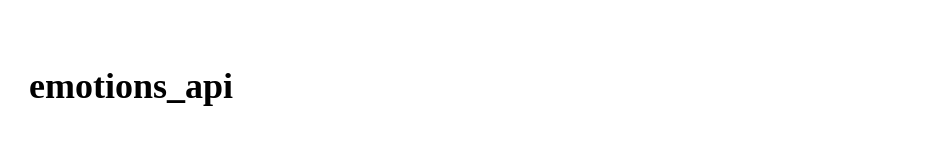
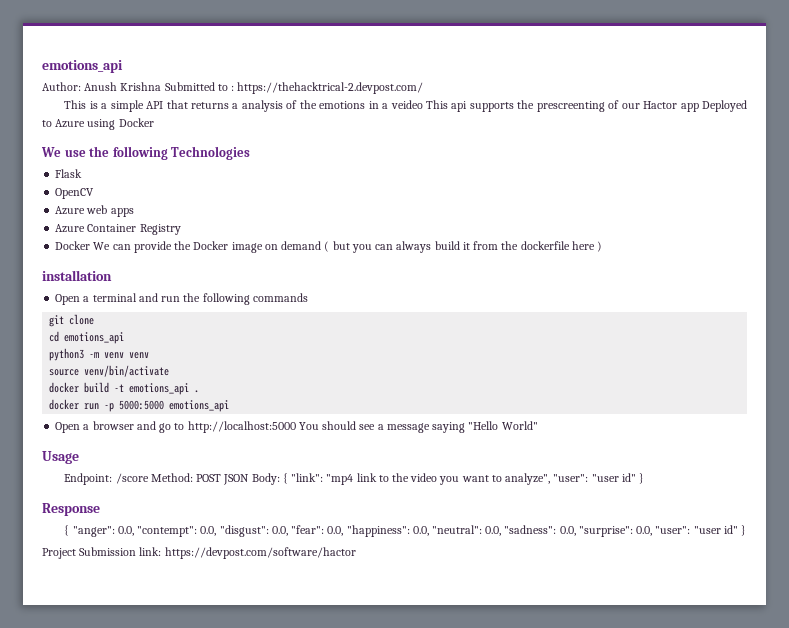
[29,73,233,106] emotions_api -> [42,60,123,73] [42,82,424,94] [64,100,747,112] [42,118,154,130] [41,146,251,160] [55,169,83,178] [55,188,95,199] [55,205,134,217] [55,224,181,235] [55,241,603,253] [42,270,112,281] [55,293,308,305] [49,314,95,327] [49,331,125,344] [49,348,150,361] [49,365,170,377] [49,382,200,395] [49,399,230,412] [55,421,538,433] [42,451,79,464] [64,473,645,485] [42,503,100,516] [64,525,747,537] [42,547,356,559] emotions_api // Author: Anush Krishna Submitted to : https://thehacktrical-2.devpost.com/ // This is a simple API that returns a analysis of the emotions in a veideo This api supports the prescreenting of our Hactor app Deployed to Azure using Docker // We use the following Technologies // Flask // OpenCV // Azure web apps // Azure Container Registry // Docker We can provide the Docker image on demand ( but you can always build it from the dockerfile here ) // installation // Open a terminal and run the following commands // git clone // cd emotions_api // python3 -m venv venv // source venv/bin/activate // docker build -t emotions_api . // docker run -p 5000:5000 emotions_api // Open a browser and go to http://localhost:5000 You should see a message saying "Hello World" // Usage // Endpoint: /score Method: POST JSON Body: { "link": "mp4 link to the video you want to analyze", "user": "user id" } // Response // { "anger": 0.0, "contempt": 0.0, "disgust": 0.0, "fear": 0.0, "happiness": 0.0, "neutral": 0.0, "sadness": 0.0, "surprise": 0.0, "user": "user id" } // Project Submission link: https://devpost.com/software/hactor

